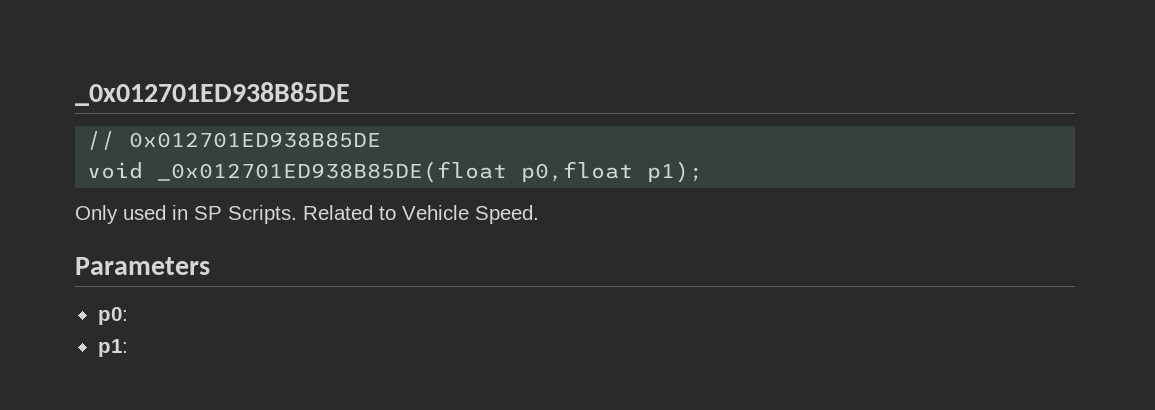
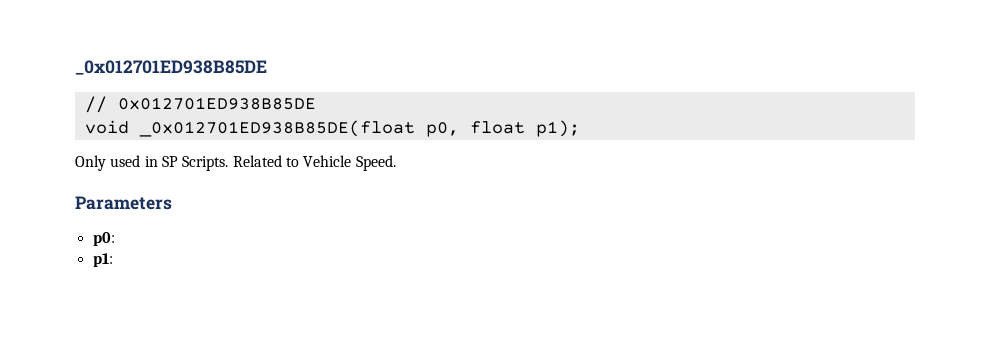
[521,161,634,182] p0,float -> [425,121,525,137] p0, float

